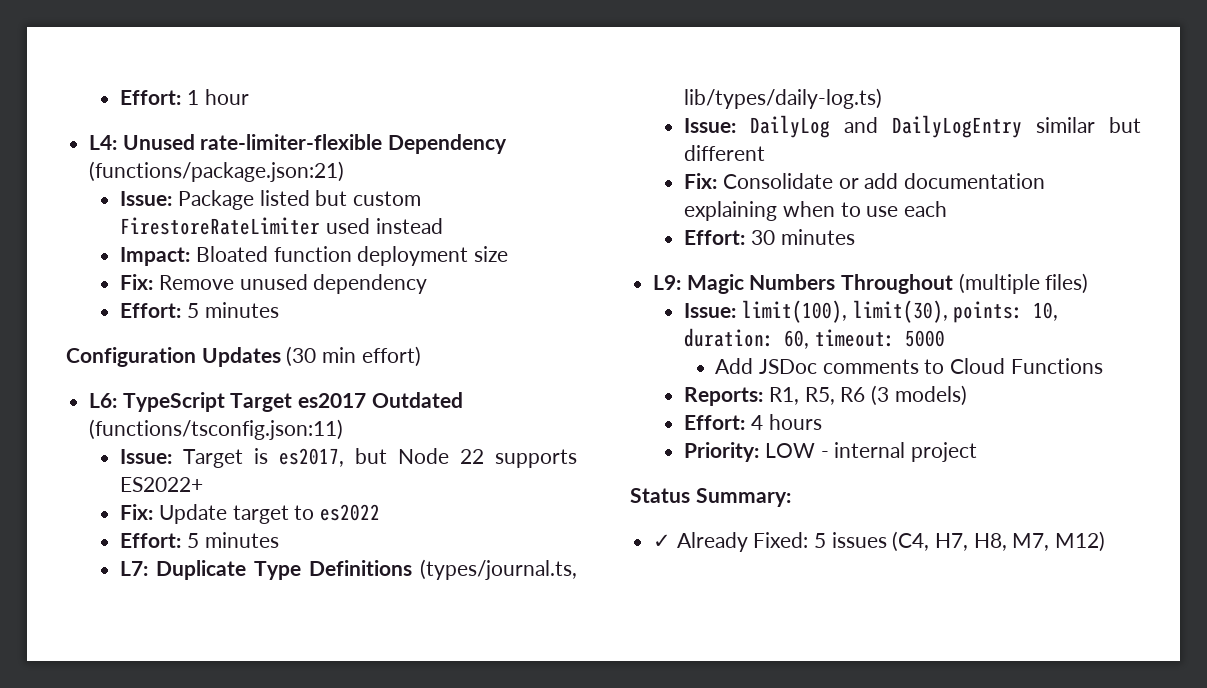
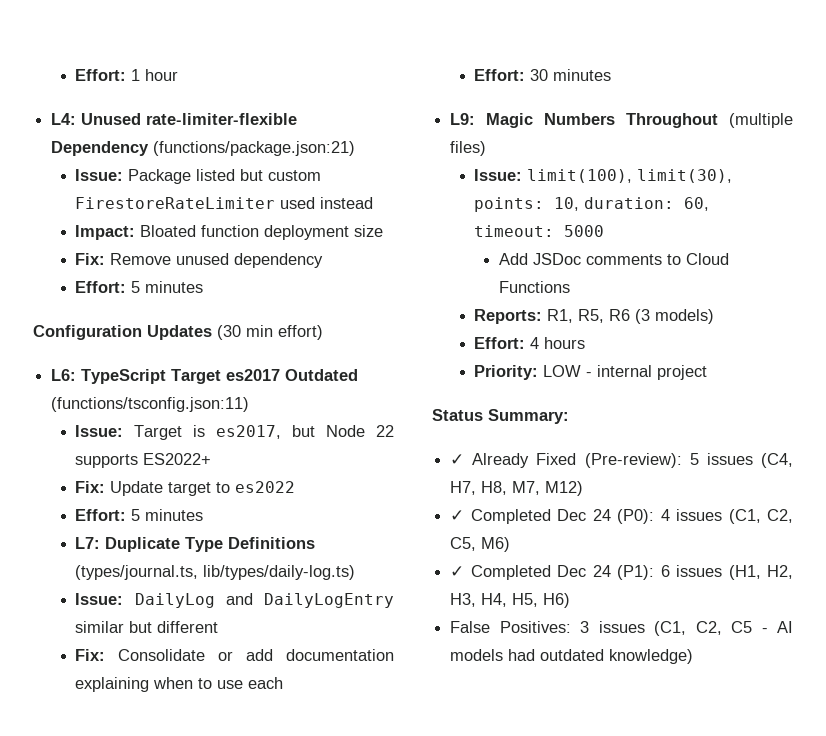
[753,532,809,548] Fixed: -> [536,453,682,468] Fixed (Pre-review):
(1106, 541) none -> [450,509,793,524] [450,537,511,552] [450,565,793,580] [450,593,571,608] [450,621,793,636] [450,649,694,664] // ✓ Completed Dec 24 (P0): 4 issues (C1, C2, C5, M6) // ✓ Completed Dec 24 (P1): 6 issues (H1, H2, H3, H4, H5, H6) // False Positives: 3 issues (C1, C2, C5 - AI models had outdated knowledge)

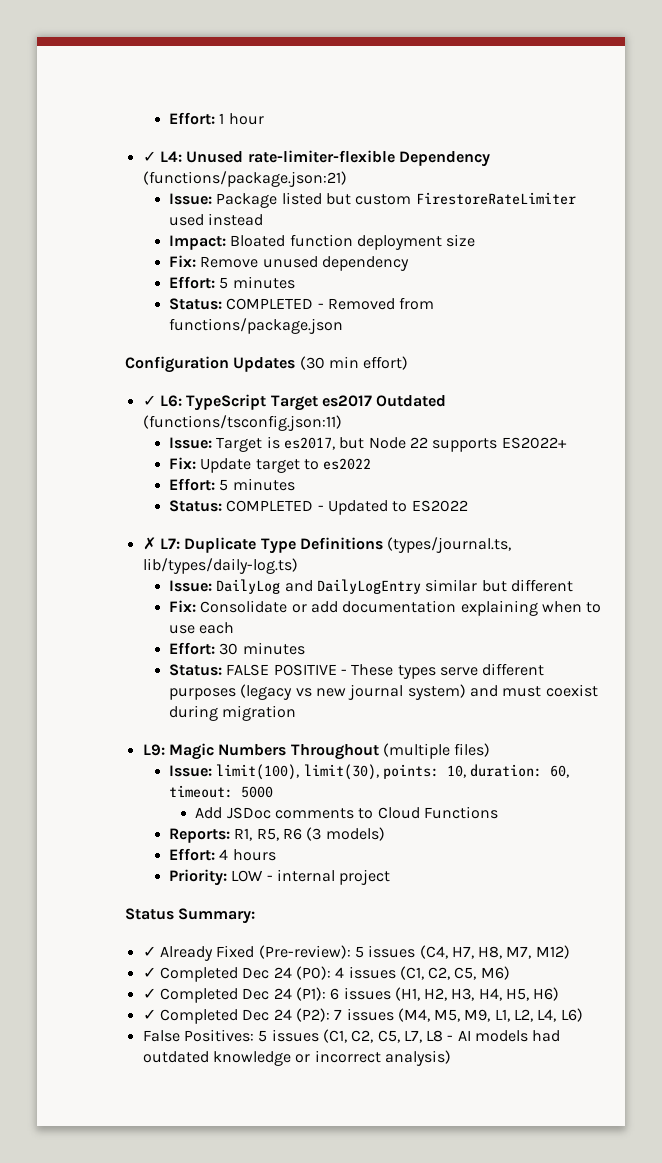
(179, 75) none -> [142,151,156,162] ✓
(204, 287) none -> [168,297,435,310] [168,318,343,334] // Status: COMPLETED - Removed from functions/package.json
(323, 332) none -> [142,395,156,406] ✓
(204, 515) none -> [168,500,468,515] [142,537,156,550] Status: COMPLETED - Updated to ES2022 // ✗
(612, 75) none -> [168,663,545,679] [168,684,598,700] [168,705,297,721] // Status: FALSE POSITIVE - These types serve different purposes (legacy vs new journal system) and must coexist during migration
(571, 600) none -> [142,1008,583,1024] // ✓ Completed Dec 24 (P2): 7 issues (M4, M5, M9, L1, L2, L4, L6)
[580,621,753,636] 3 issues (C1, C2, C5 -> [258,1029,444,1043] 5 issues (C1, C2, C5, L7, L8
[609,649,694,664] knowledge) -> [212,1050,451,1066] knowledge or incorrect analysis)

